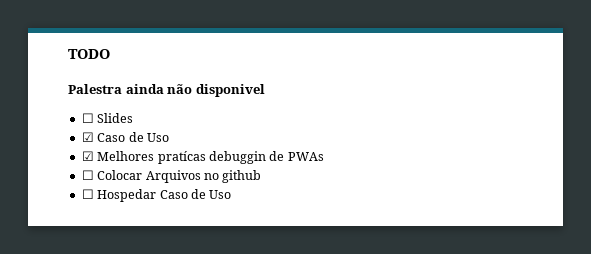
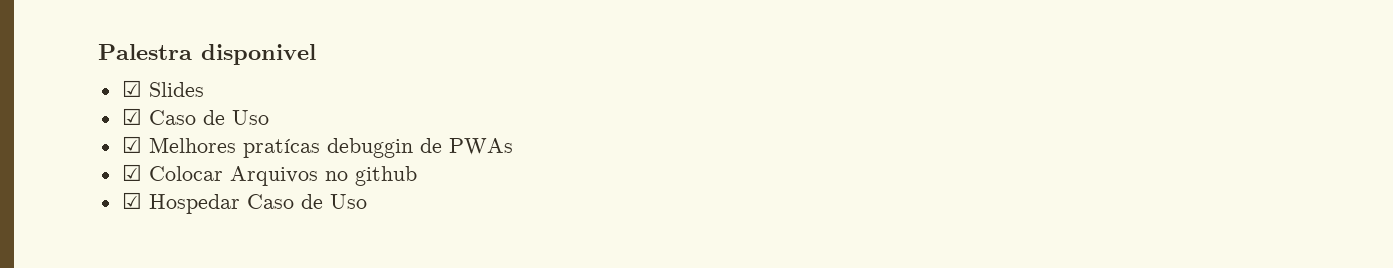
[68,49,110,59] [68,84,193,94] TODO // Palestra ainda não -> [98,44,192,60] Palestra
[81,113,94,123] ☐ -> [121,80,142,97] ☑
[81,170,94,180] ☐ -> [121,164,142,181] ☑
[81,189,94,199] ☐ -> [121,192,142,209] ☑

